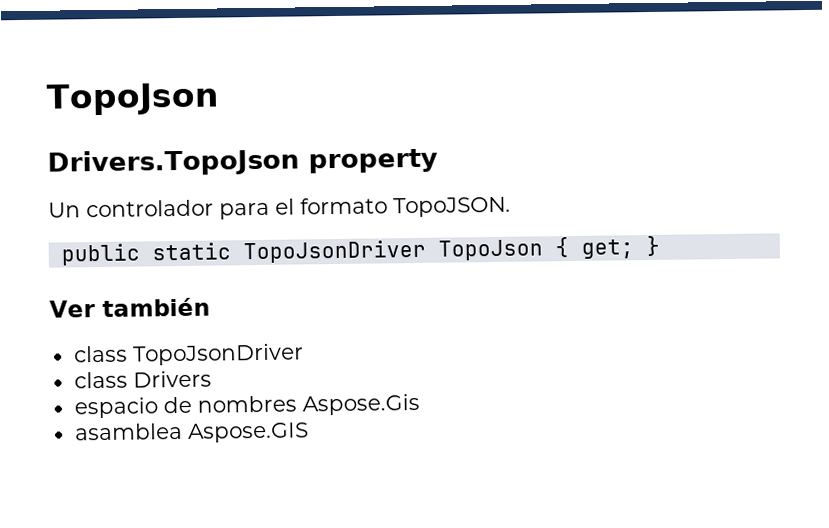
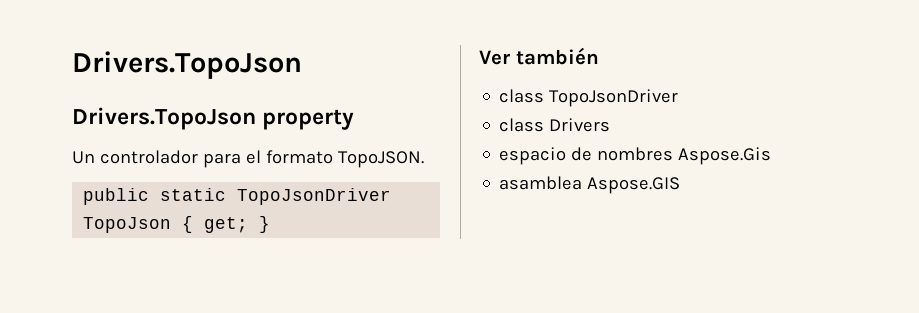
[46,82,220,116] TopoJson -> [72,51,302,79] Drivers.TopoJson

